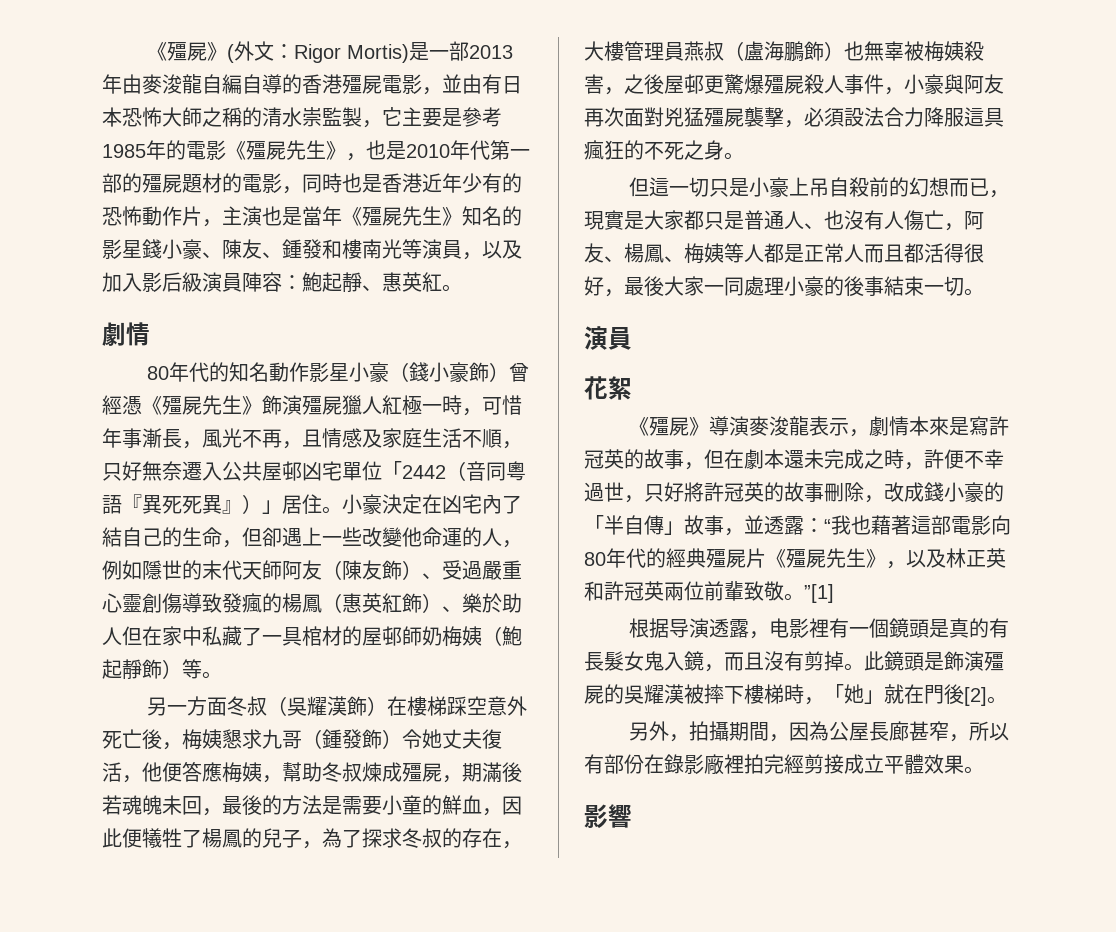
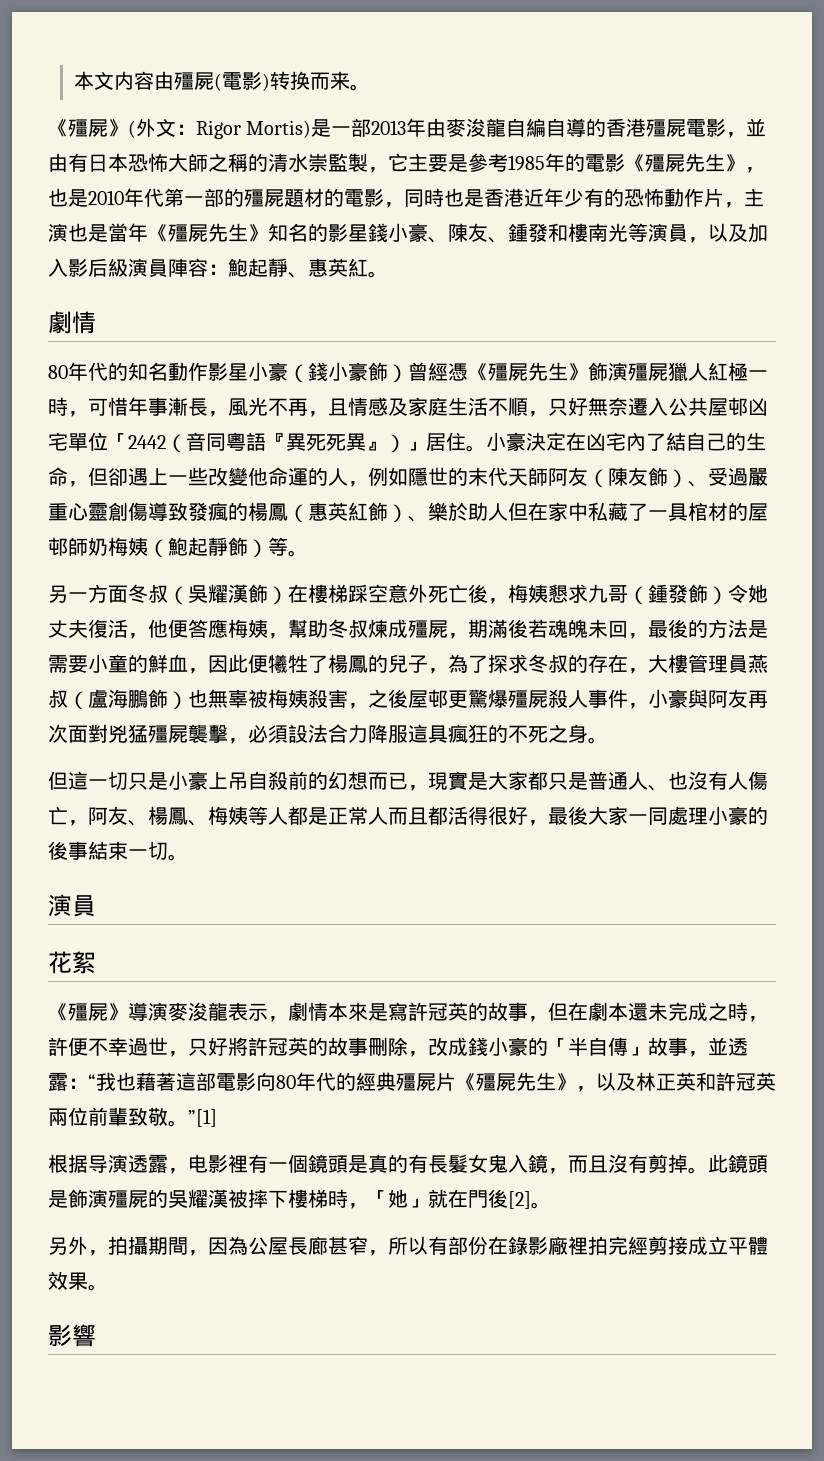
(147, 51) none -> [73,71,370,91] 本文内容由殭屍(電影)转换而来。 //

